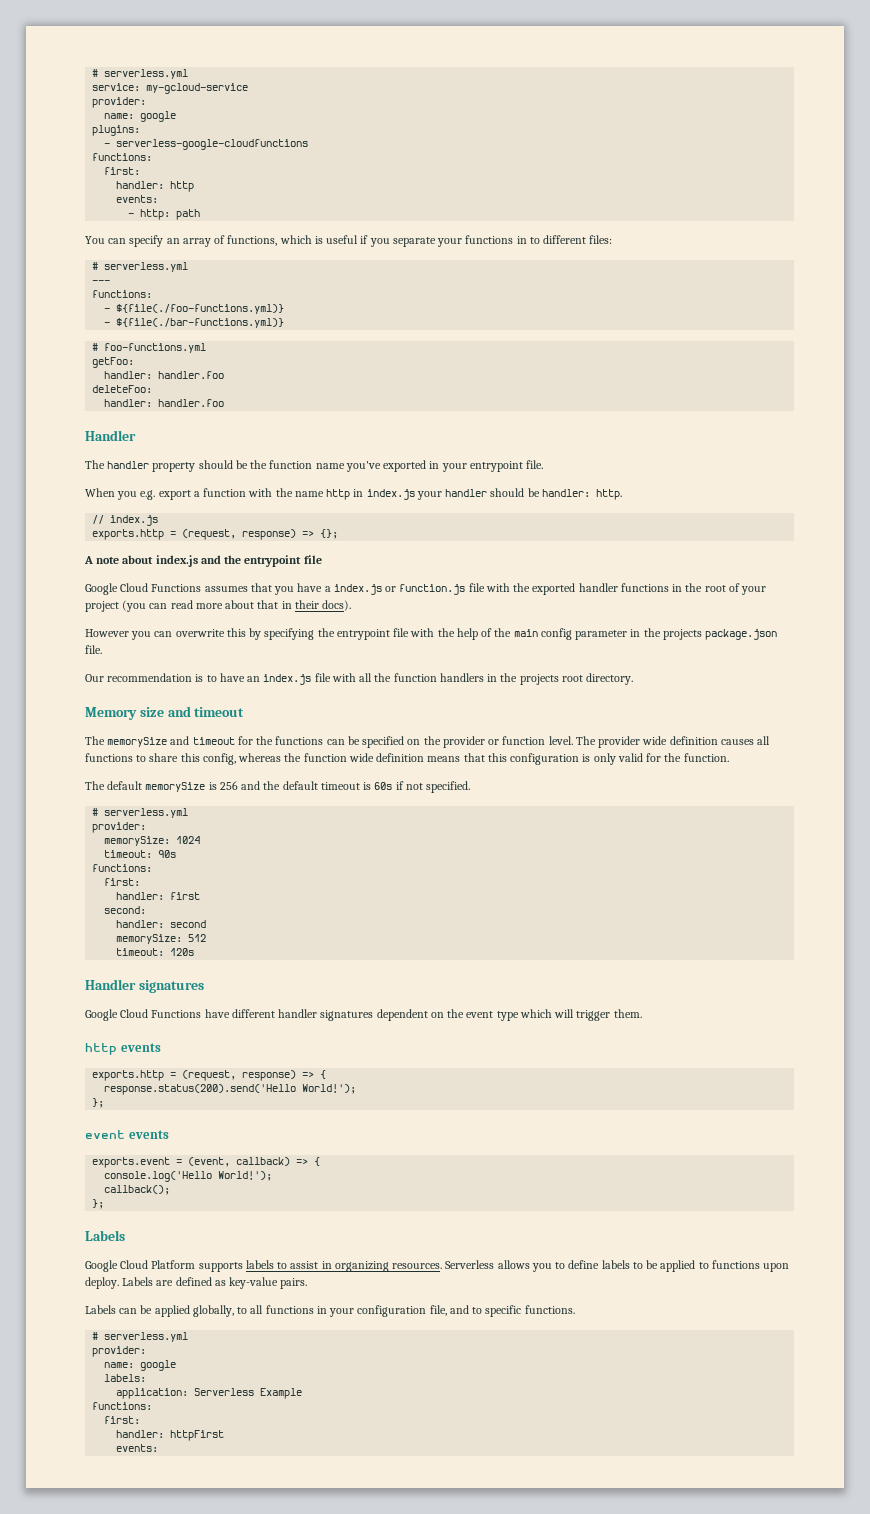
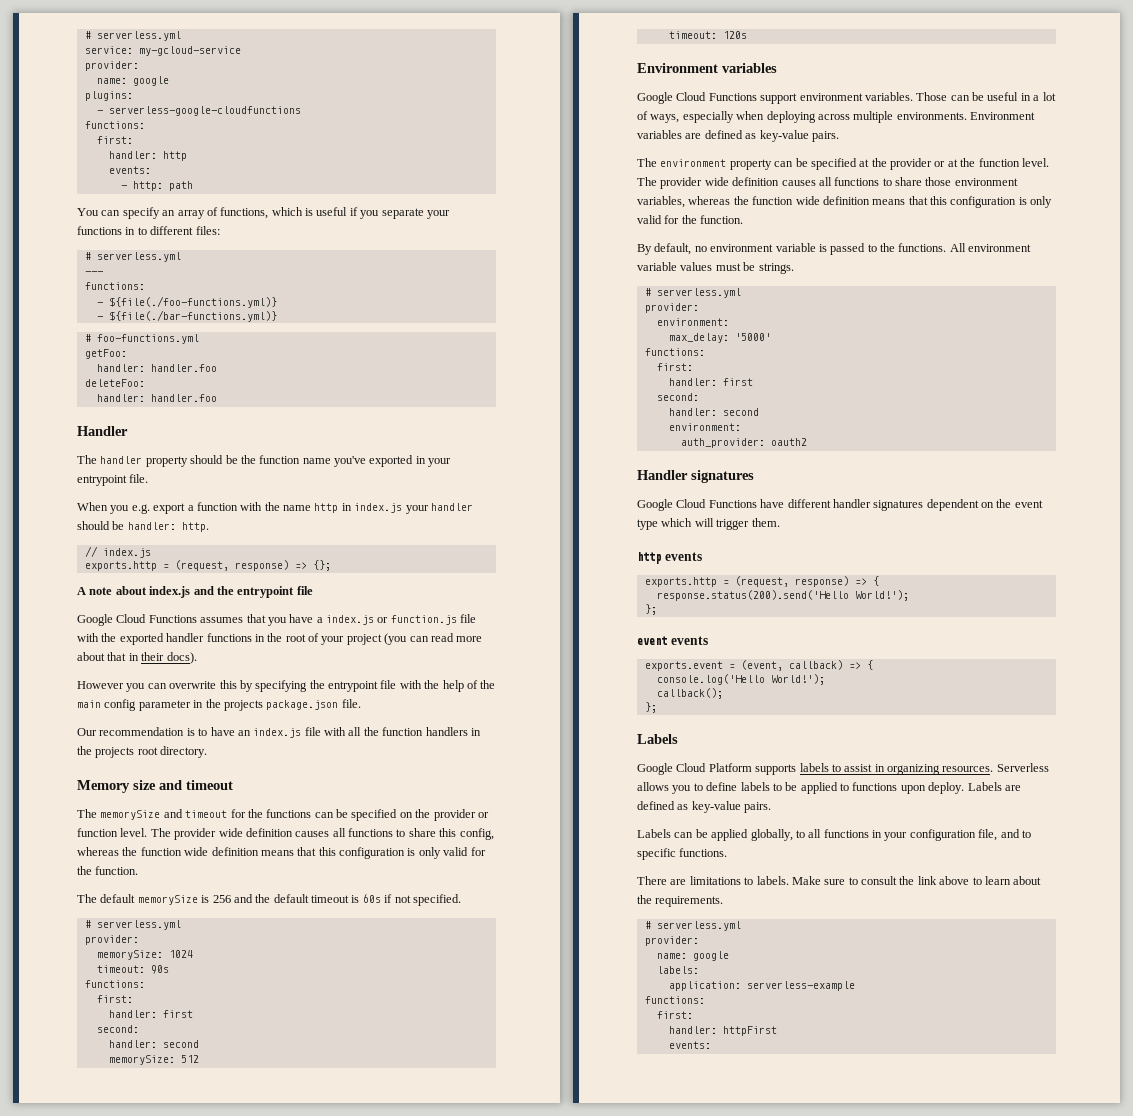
(195, 952) none -> [637,63,777,73] [637,92,1056,104] [637,111,1035,123] [637,130,839,142] [637,158,1049,170] [637,177,1018,189] [637,196,1053,208] [637,215,744,224] [637,243,1032,255] [637,262,794,274] [644,288,741,298] [644,303,699,313] [656,318,729,326] [668,333,771,343] [644,348,705,356] [656,363,693,371] [668,378,753,386] [656,393,699,401] [668,408,759,416] [668,423,741,431] [680,438,807,448] // Environment variables // Google Cloud Functions support environment variables. Those can be useful in a lot of ways, especially when deploying across multiple environments. Environment variables are defined as key-value pairs. // The environment property can be specified at the provider or at the function level. The provider wide definition causes all functions to share those environment variables, whereas the function wide definition means that this configuration is only valid for the function. // By default, no environment variable is passed to the functions. All environment variable values must be strings. // # serverless.yml // provider: // environment: // max_delay: '5000' // functions: // first: // handler: first // second: // handler: second // environment: // auth_provider: oauth2
(575, 1309) none -> [637,876,1042,885] [637,895,724,907] // There are limitations to labels. Make sure to consult the link above to learn about the requirements.
[194,1388,303,1399] Serverless Example -> [746,981,855,991] serverless-example

